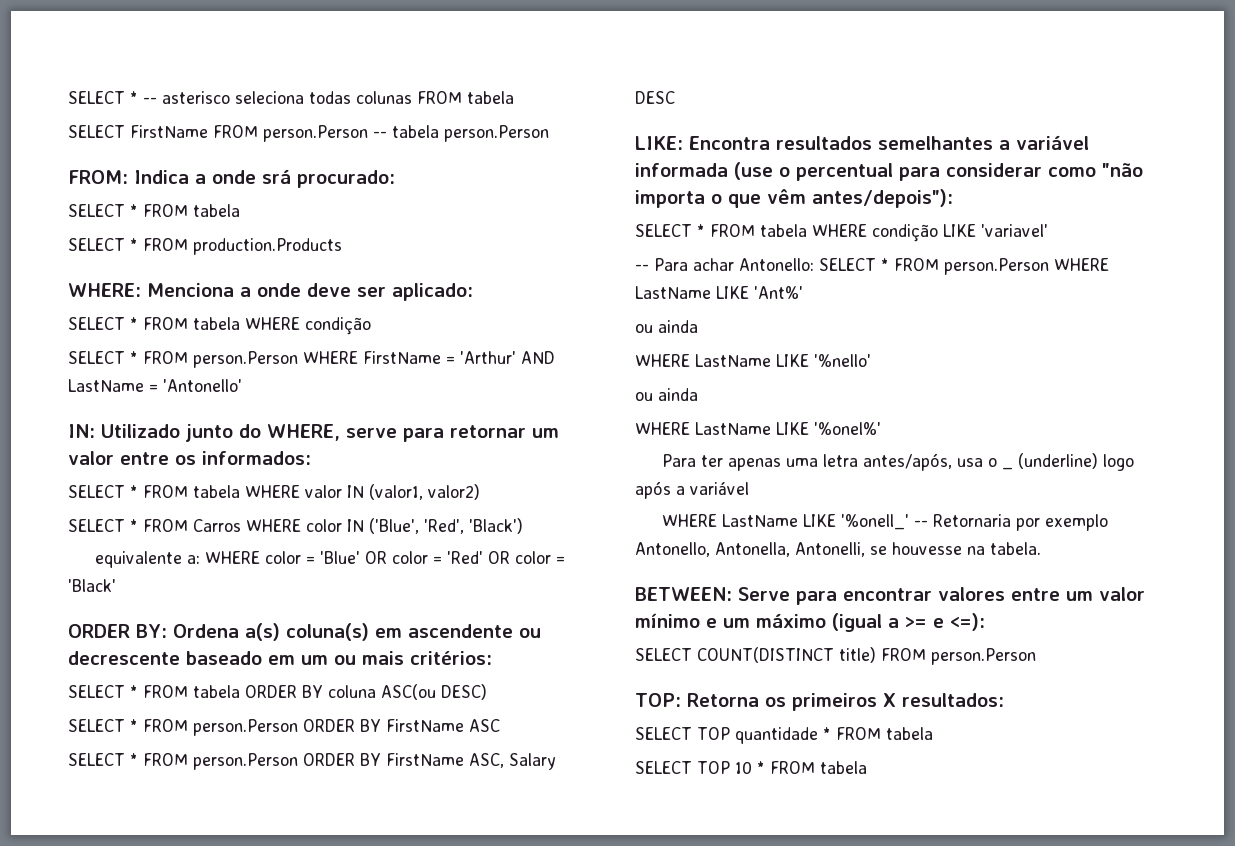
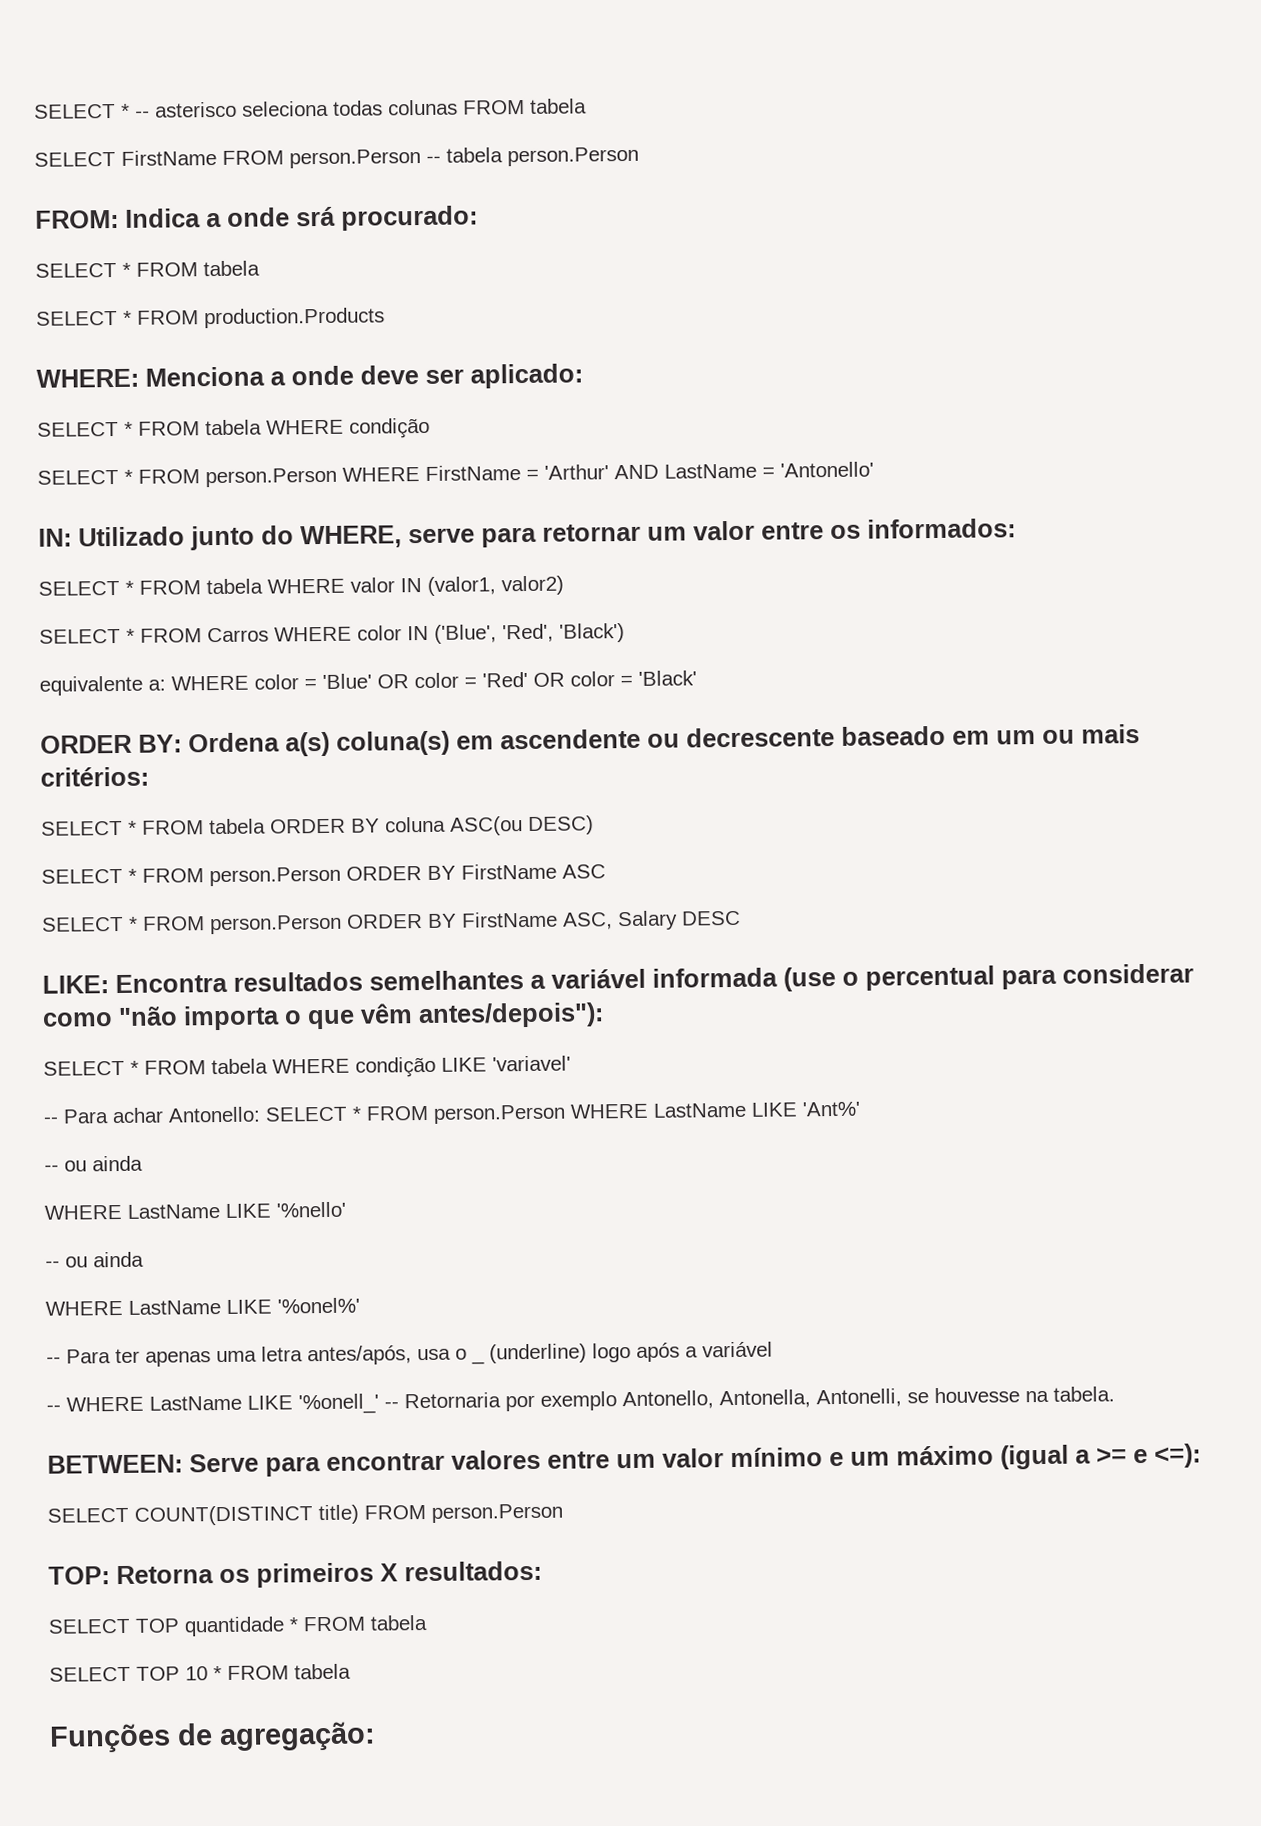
(803, 292) none -> [44,1164,59,1172] --
(871, 360) none -> [45,1260,60,1268] --
(881, 428) none -> [46,1356,61,1364] --
(749, 488) none -> [46,1404,61,1412] --
(867, 767) none -> [49,1721,376,1753] // Funções de agregação:

